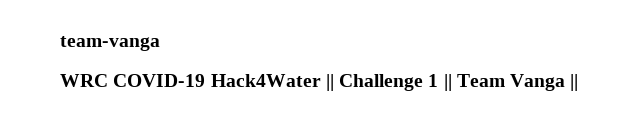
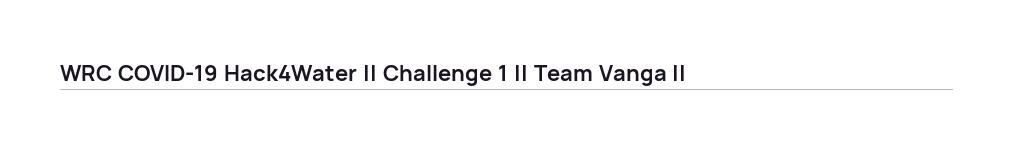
[60,36,160,51] team-vanga // -> (60, 73) none

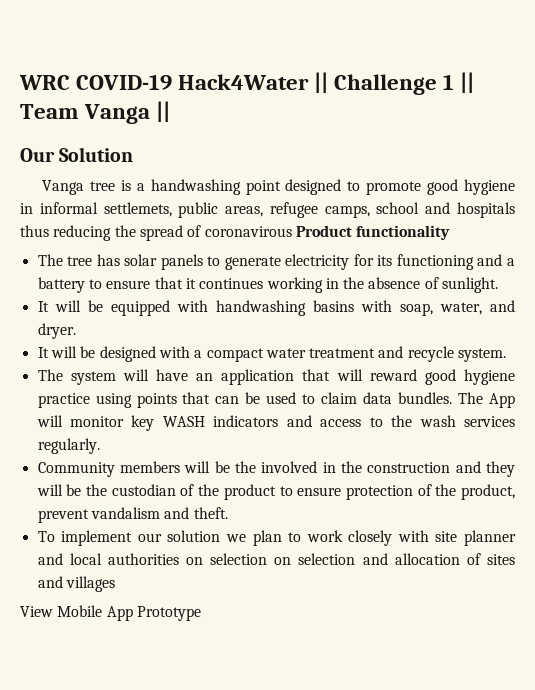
(687, 73) none -> [20,147,134,162] [42,179,515,195] [20,202,515,218] [20,225,451,241] [37,254,516,270] [37,277,499,293] [37,300,515,316] [37,323,76,339] [37,346,507,362] [37,369,515,385] [37,392,515,408] [36,415,515,431] [37,438,100,454] [37,461,515,477] [36,484,515,500] [37,507,228,523] [37,530,516,546] [37,553,515,565] [37,576,115,592] [20,605,201,621] // Our Solution // Vanga tree is a handwashing point designed to promote good hygiene in informal settlemets, public areas, refugee camps, school and hospitals thus reducing the spread of coronavirous Product functionality // The tree has solar panels to generate electricity for its functioning and a battery to ensure that it continues working in the absence of sunlight. // It will be equipped with handwashing basins with soap, water, and dryer. // It will be designed with a compact water treatment and recycle system. // The system will have an application that will reward good hygiene practice using points that can be used to claim data bundles. The App will monitor key WASH indicators and access to the wash services regularly. // Community members will be the involved in the construction and they will be the custodian of the product to ensure protection of the product, prevent vandalism and theft. // To implement our solution we plan to work closely with site planner and local authorities on selection on selection and allocation of sites and villages // View Mobile App Prototype

